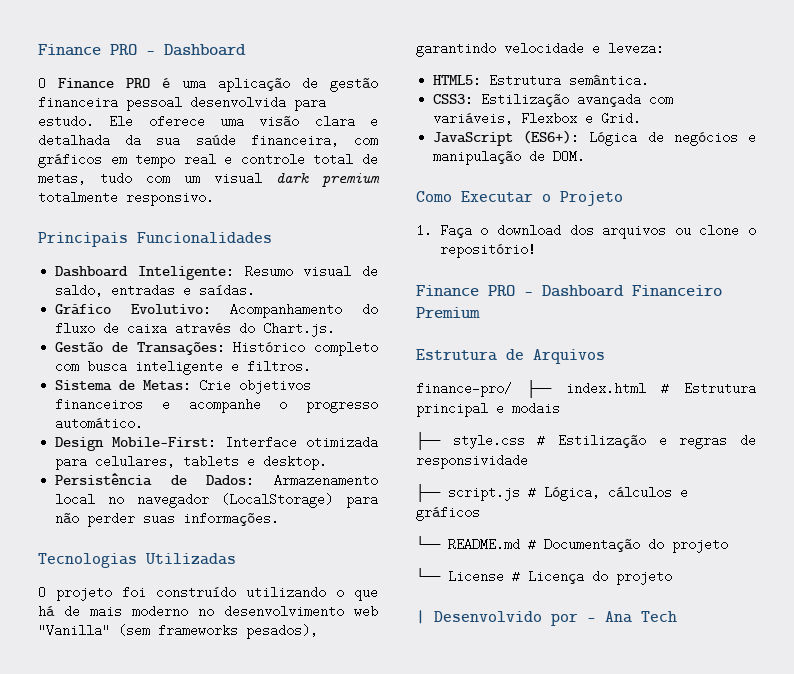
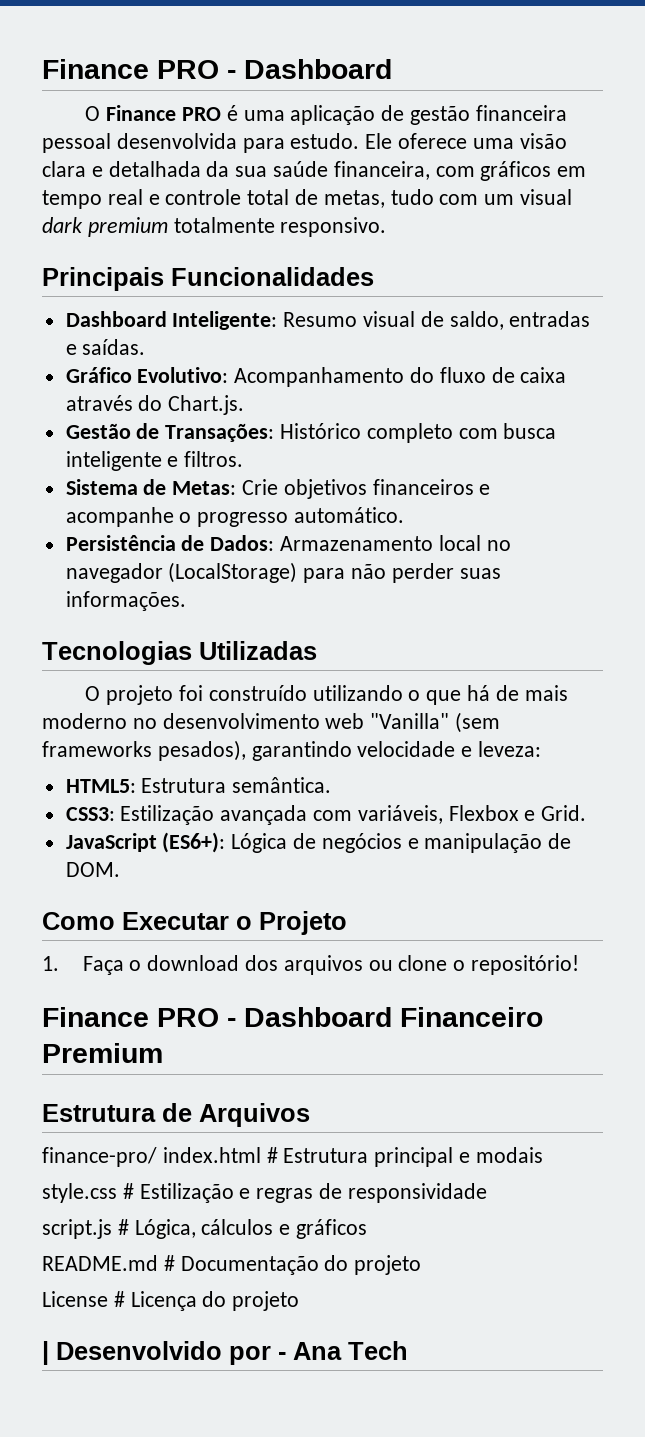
[55,436,378,451] [55,455,328,470] // Design Mobile-First: Interface otimizada para celulares, tablets e desktop. -> (405, 515) none
[527,380,552,398] ├── -> (157, 1157) none
[416,432,441,450] ├── -> (543, 1155) none
[416,484,441,502] ├── -> (487, 1193) none
[416,536,441,549] └── -> (368, 1229) none
[416,568,441,581] └── -> (422, 1265) none

